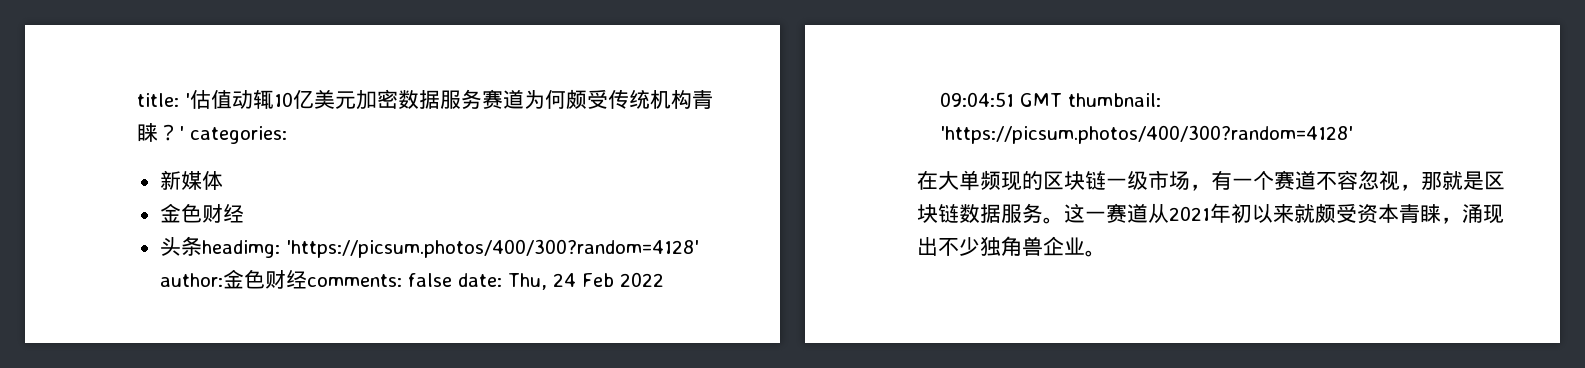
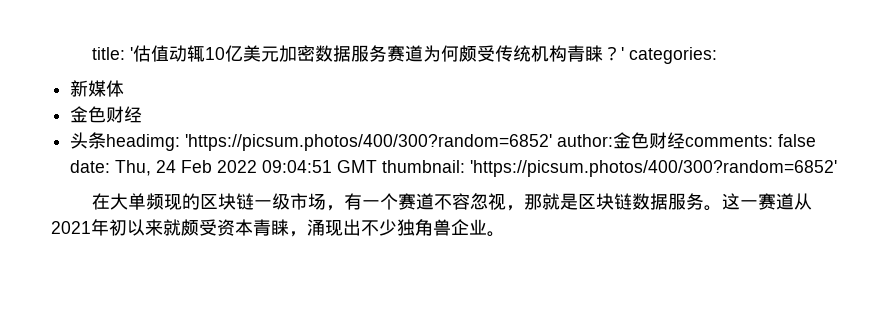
[285,239,699,258] 'https://picsum.photos/400/300?random=4128' -> [185,134,553,151] 'https://picsum.photos/400/300?random=6852'
[939,125,1353,144] 'https://picsum.photos/400/300?random=4128' -> [470,160,838,177] 'https://picsum.photos/400/300?random=6852'

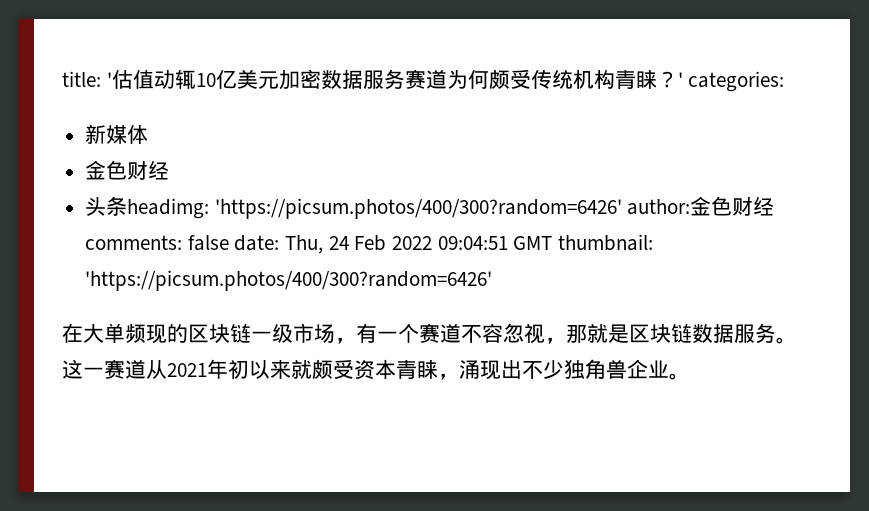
[185,134,553,151] 'https://picsum.photos/400/300?random=6852' -> [214,198,622,219] 'https://picsum.photos/400/300?random=6426'
[470,160,838,177] 'https://picsum.photos/400/300?random=6852' -> [85,270,493,291] 'https://picsum.photos/400/300?random=6426'

